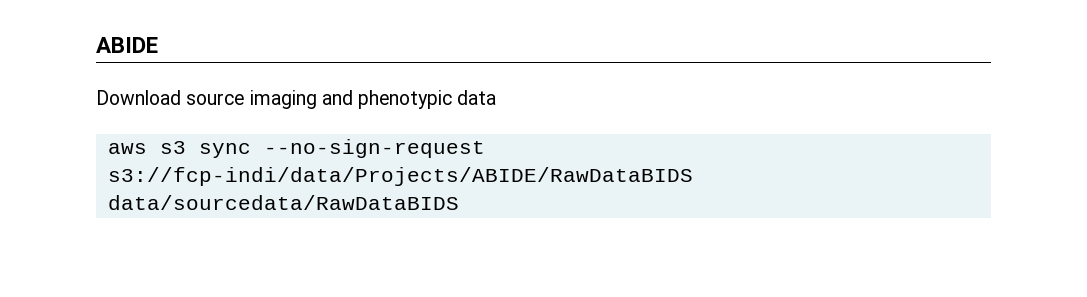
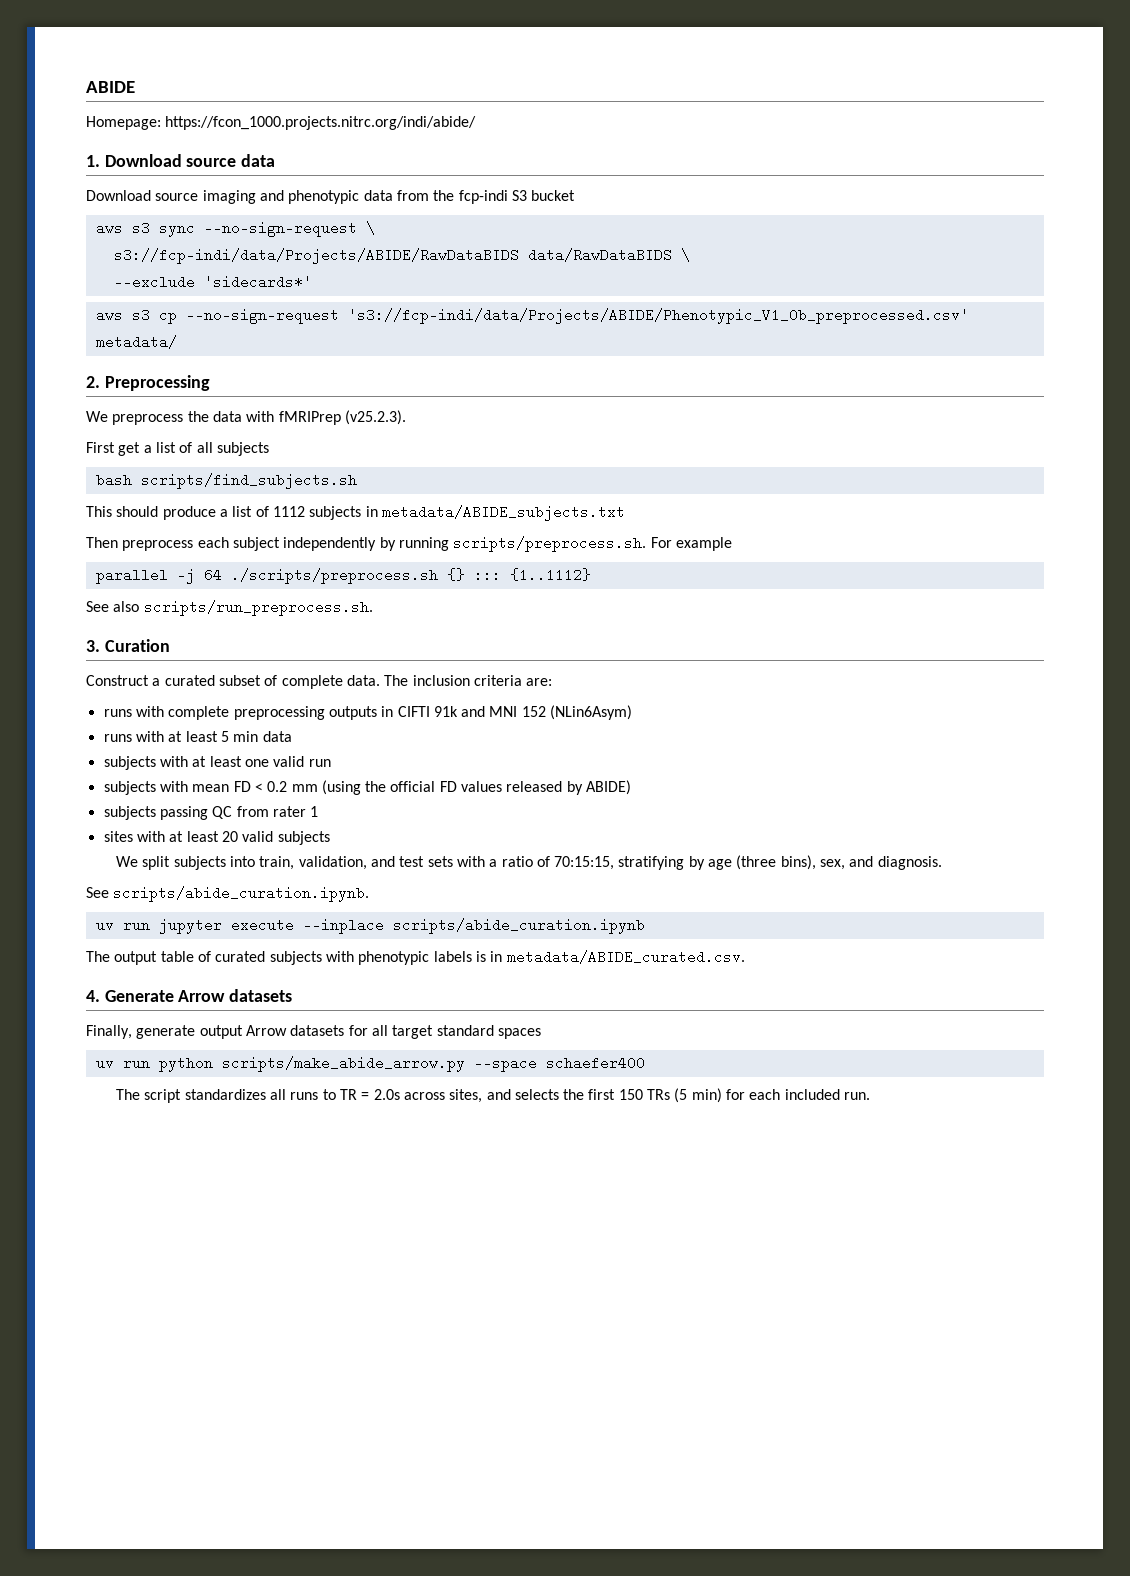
(158, 45) none -> [86,116,477,130] [86,154,276,167] // Homepage: https://fcon_1000.projects.nitrc.org/indi/abide/ // 1. Download source data
(497, 97) none -> [396,190,576,204] from the fcp-indi S3 bucket
[107,167,693,186] [107,195,459,210] s3://fcp-indi/data/Projects/ABIDE/RawDataBIDS data/sourcedata/RawDataBIDS -> [365,221,375,235] [113,248,690,264] [113,275,312,289] [95,308,969,324] [95,335,177,349] [86,375,210,391] [86,410,406,425] [86,442,269,456] [95,473,357,489] [86,505,625,521] [86,536,732,552] [95,568,591,584] [86,600,373,616] [86,639,170,652] [86,675,553,689] [103,705,633,720] [103,731,292,742] [103,756,331,770] [103,780,632,795] [103,806,319,820] [103,831,330,845] [115,855,942,870] [86,886,370,902] [95,918,645,934] [86,950,745,965] [86,989,293,1002] [86,1025,541,1039] [95,1056,645,1072] [115,1088,871,1103] \ // s3://fcp-indi/data/Projects/ABIDE/RawDataBIDS data/RawDataBIDS \ // --exclude 'sidecards*' // aws s3 cp --no-sign-request 's3://fcp-indi/data/Projects/ABIDE/Phenotypic_V1_0b_preprocessed.csv' metadata/ // 2. Preprocessing // We preprocess the data with fMRIPrep (v25.2.3). // First get a list of all subjects // bash scripts/find_subjects.sh // This should produce a list of 1112 subjects in metadata/ABIDE_subjects.txt // Then preprocess each subject independently by running scripts/preprocess.sh. For example // parallel -j 64 ./scripts/preprocess.sh {} ::: {1..1112} // See also scripts/run_preprocess.sh. // 3. Curation // Construct a curated subset of complete data. The inclusion criteria are: // runs with complete preprocessing outputs in CIFTI 91k and MNI 152 (NLin6Asym) // runs with at least 5 min data // subjects with at least one valid run // subjects with mean FD < 0.2 mm (using the official FD values released by ABIDE) // subjects passing QC from rater 1 // sites with at least 20 valid subjects // We split subjects into train, validation, and test sets with a ratio of 70:15:15, stratifying by age (three bins), sex, and diagnosis. // See scripts/abide_curation.ipynb. // uv run jupyter execute --inplace scripts/abide_curation.ipynb // The output table of curated subjects with phenotypic labels is in metadata/ABIDE_curated.csv. // 4. Generate Arrow datasets // Finally, generate output Arrow datasets for all target standard spaces // uv run python scripts/make_abide_arrow.py --space schaefer400 // The script standardizes all runs to TR = 2.0s across sites, and selects the first 150 TRs (5 min) for each included run.

